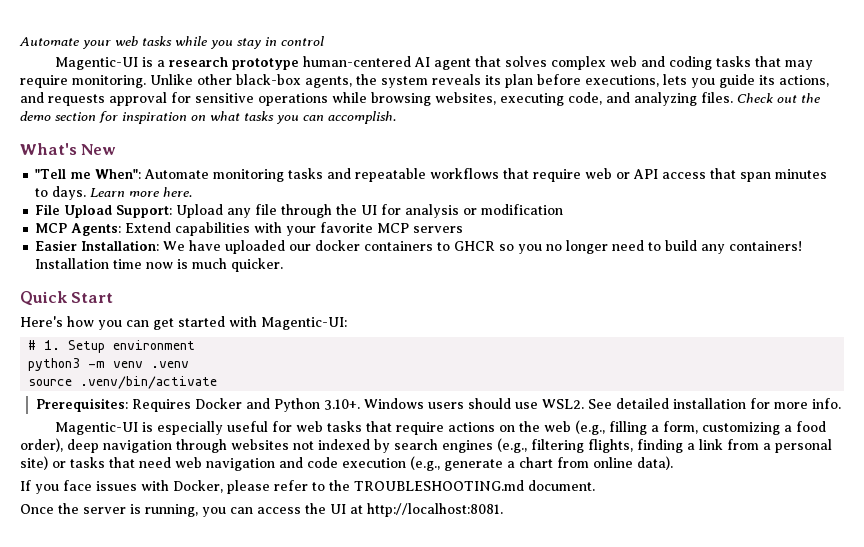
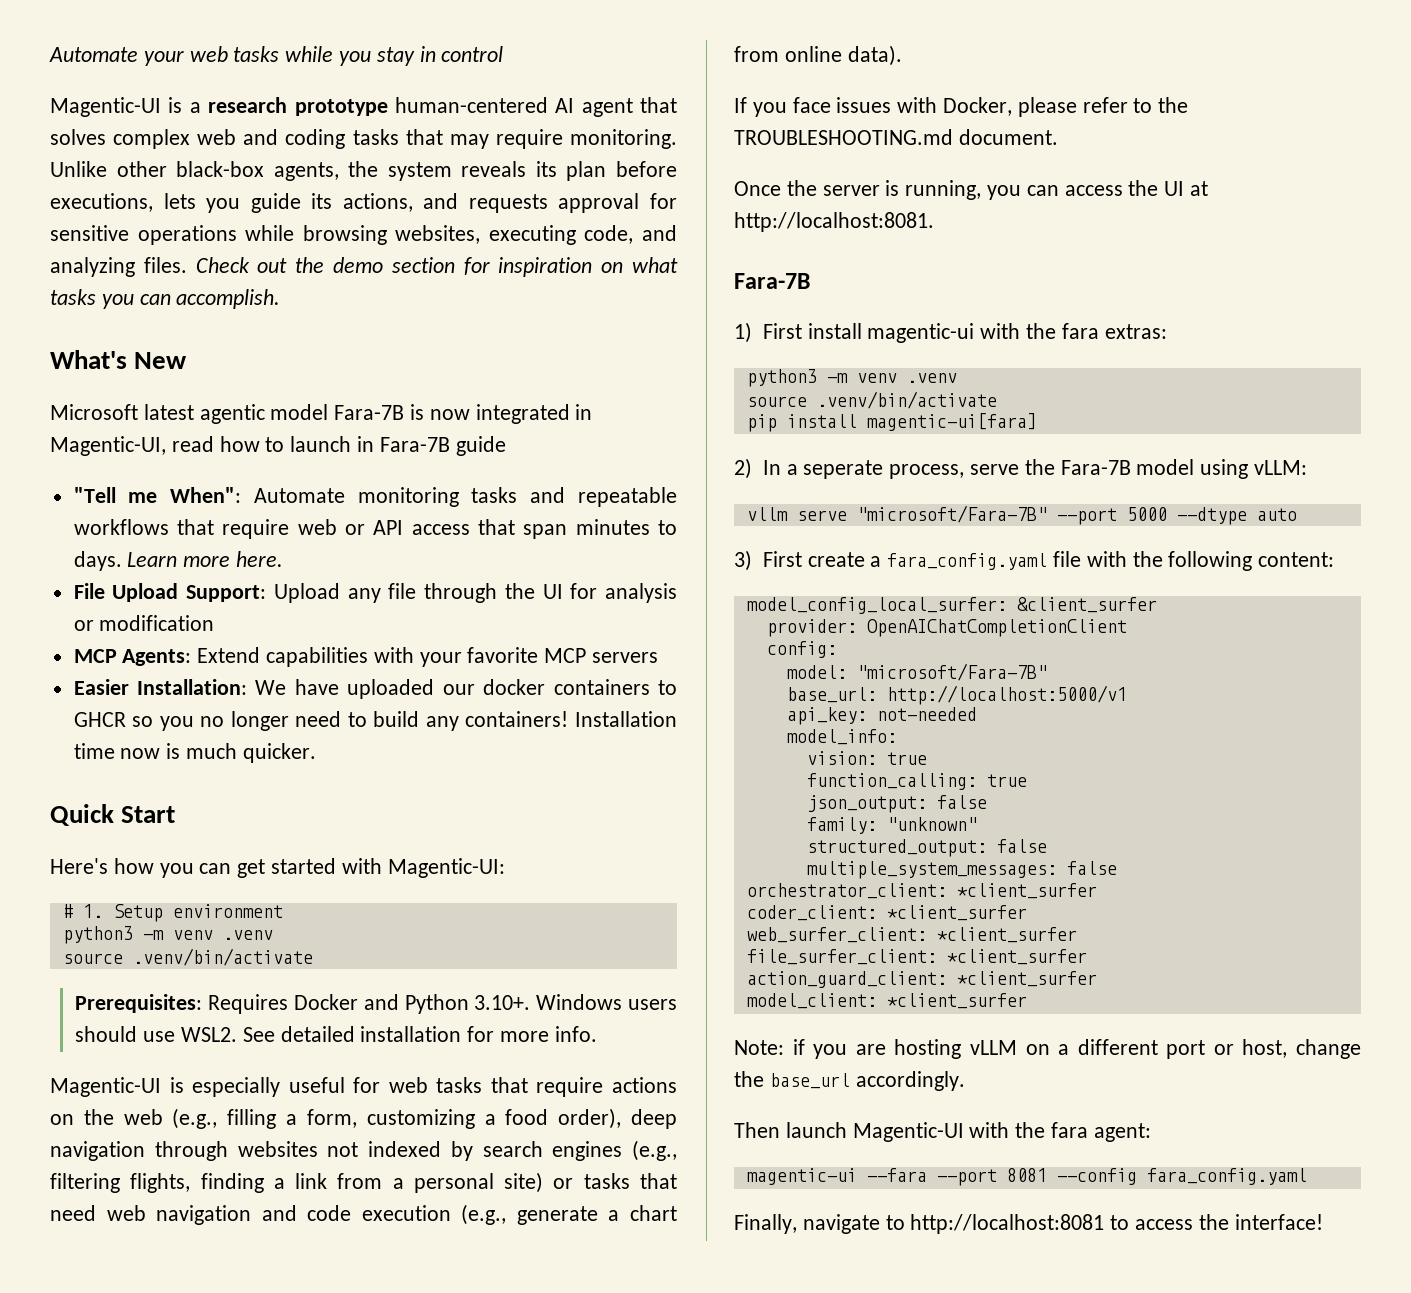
(117, 149) none -> [50,404,593,424] [50,436,506,456] // Microsoft latest agentic model Fara-7B is now integrated in Magentic-UI, read how to launch in Fara-7B guide
(503, 510) none -> [734,273,810,289] [734,322,1167,343] [746,369,957,387] [746,391,997,409] [746,413,1037,432] [734,458,1307,479] [746,505,1297,525] [734,550,1335,571] [746,597,1157,614] [766,619,1127,637] [766,641,837,658] [786,663,1047,681] [786,685,1127,705] [786,707,977,725] [786,729,897,745] [806,751,927,765] [806,773,1027,790] [806,795,987,813] [806,817,977,834] [806,839,1047,857] [806,861,1117,879] [746,883,1097,899] [746,905,1027,921] [746,927,1077,943] [746,949,1087,965] [746,971,1097,988] [746,993,1027,1009] [734,1039,1361,1059] [734,1071,965,1091] [734,1122,1151,1142] [746,1168,1307,1186] [734,1214,1323,1234] // Fara-7B // 1) First install magentic-ui with the fara extras: // python3 -m venv .venv // source .venv/bin/activate // pip install magentic-ui[fara] // 2) In a seperate process, serve the Fara-7B model using vLLM: // vllm serve "microsoft/Fara-7B" --port 5000 --dtype auto // 3) First create a fara_config.yaml file with the following content: // model_config_local_surfer: &client_surfer // provider: OpenAIChatCompletionClient // config: // model: "microsoft/Fara-7B" // base_url: http://localhost:5000/v1 // api_key: not-needed // model_info: // vision: true // function_calling: true // json_output: false // family: "unknown" // structured_output: false // multiple_system_messages: false // orchestrator_client: *client_surfer // coder_client: *client_surfer // web_surfer_client: *client_surfer // file_surfer_client: *client_surfer // action_guard_client: *client_surfer // model_client: *client_surfer // Note: if you are hosting vLLM on a different port or host, change the base_url accordingly. // Then launch Magentic-UI with the fara agent: // magentic-ui --fara --port 8081 --config fara_config.yaml // Finally, navigate to http://localhost:8081 to access the interface!

